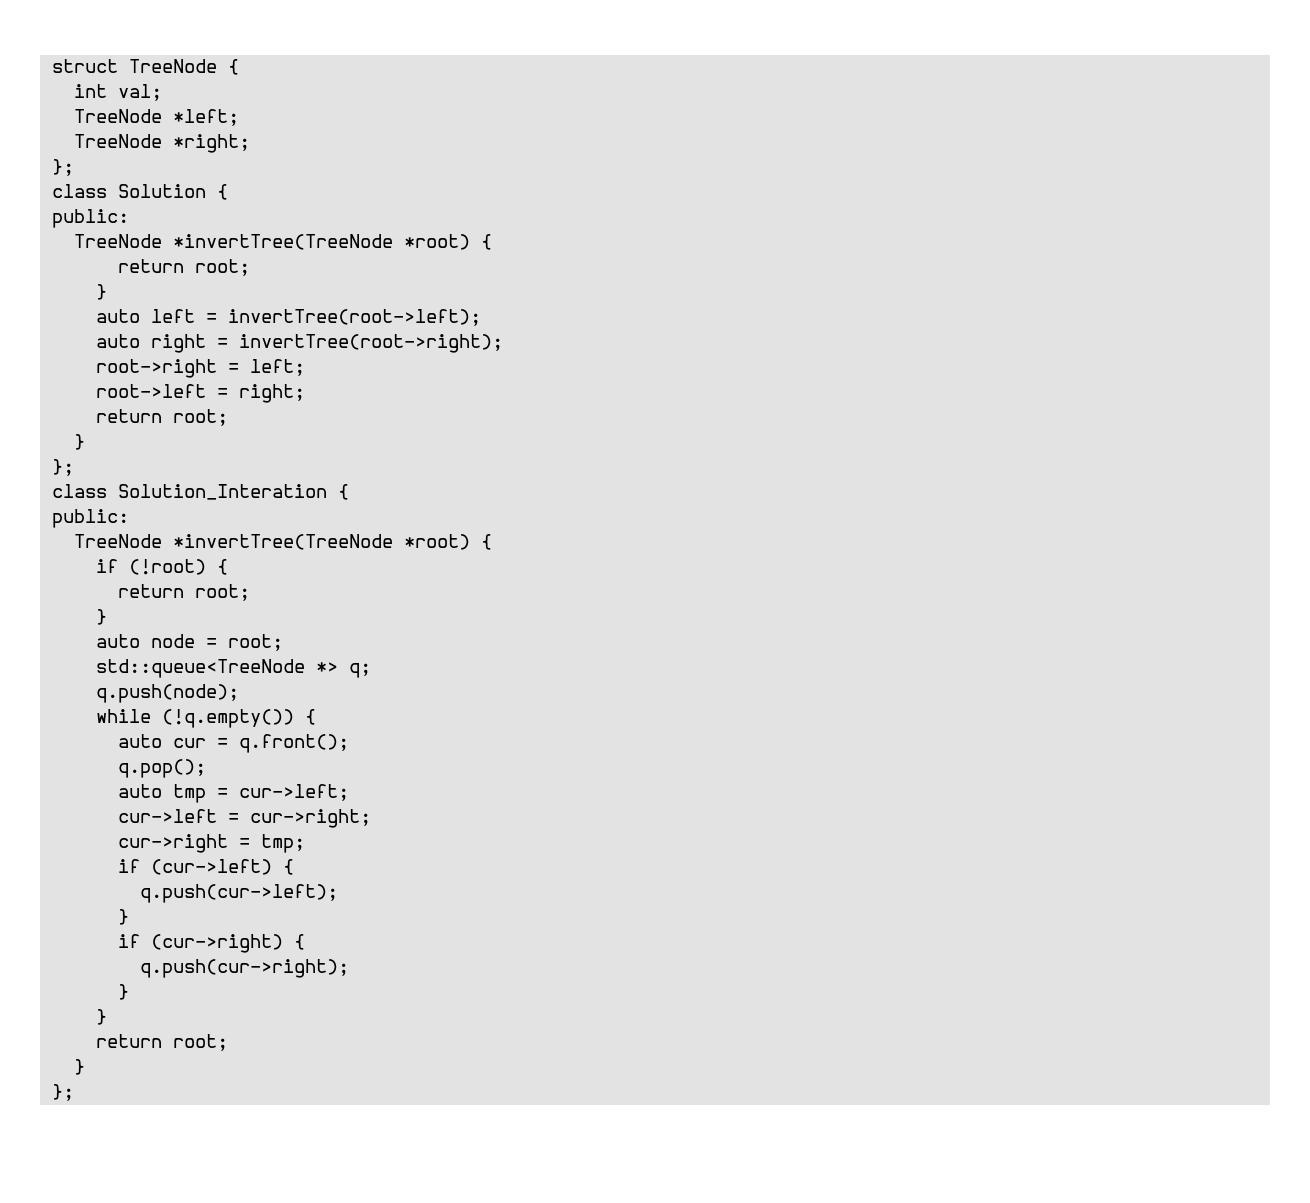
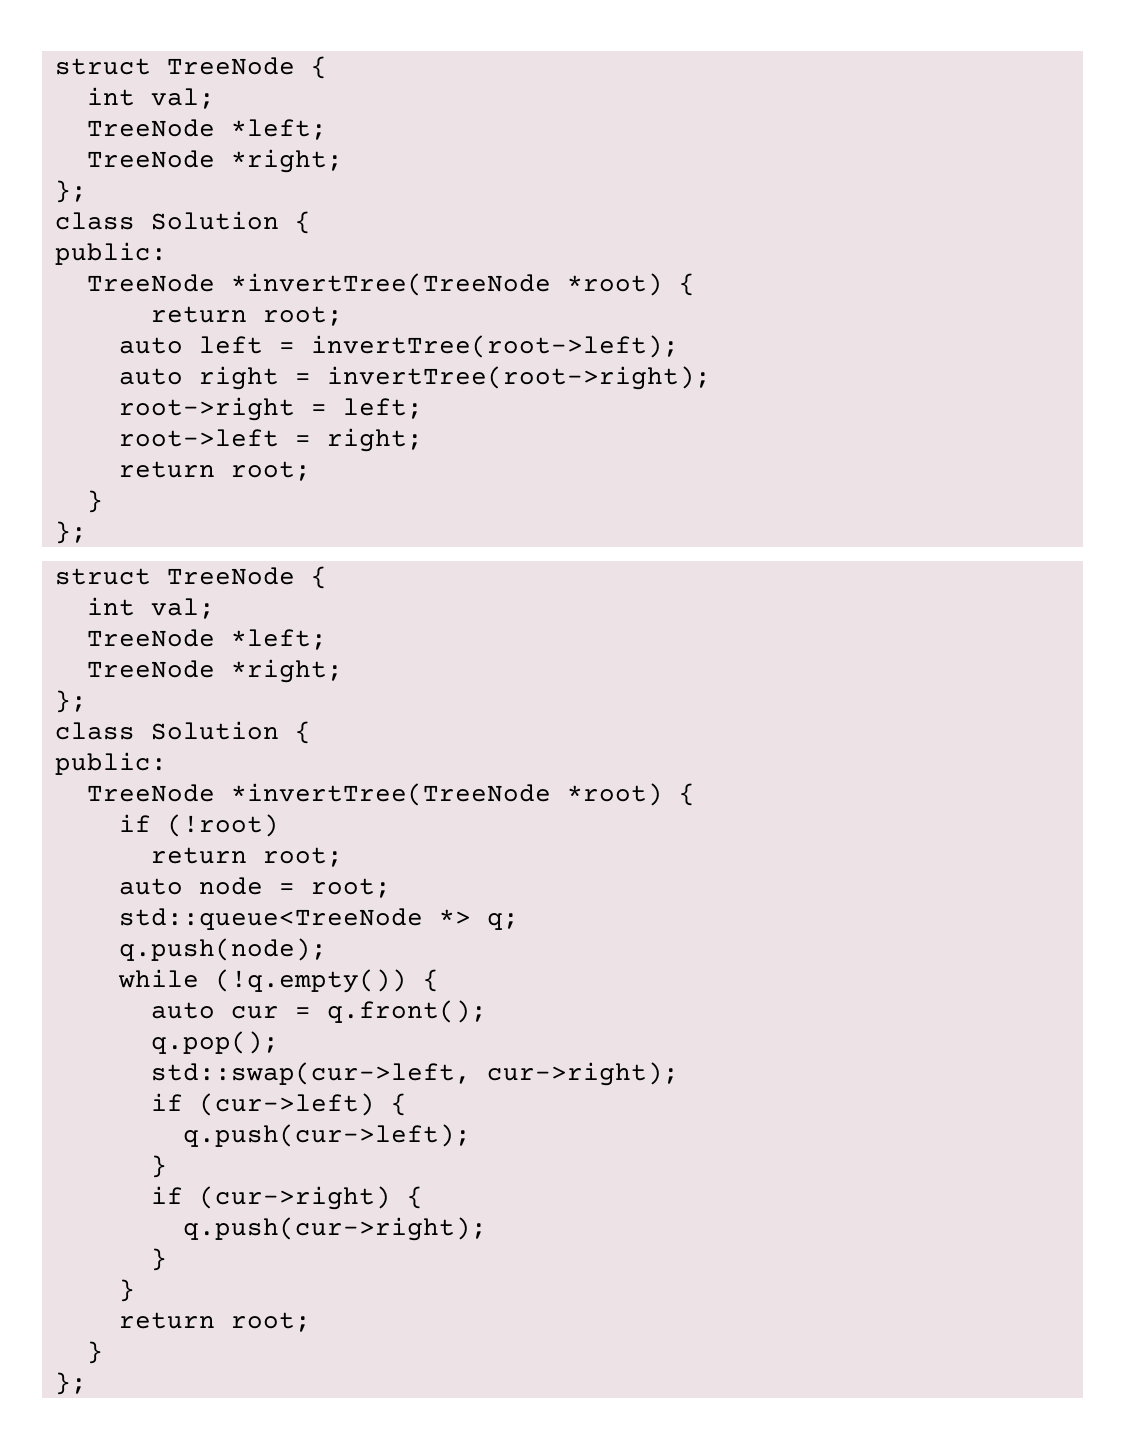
[96,284,108,300] // } -> (344, 316) none
[52,484,328,500] // class Solution_Interation -> [55,566,328,589] [87,597,216,619] [87,629,328,650] [87,659,344,683] [55,690,88,713] [55,721,280,740] // struct TreeNode { // int val; // TreeNode *left; // TreeNode *right; // }; // class Solution
[217,559,229,575] [118,584,251,601] [96,609,108,625] { // return root; // } -> [151,847,344,867] // return root;
[118,784,350,803] [118,809,372,828] [118,834,306,853] auto tmp = cur->left; // cur->left = cur->right; // cur->right = tmp; -> [151,1062,680,1086] std::swap(cur->left, cur->right);

